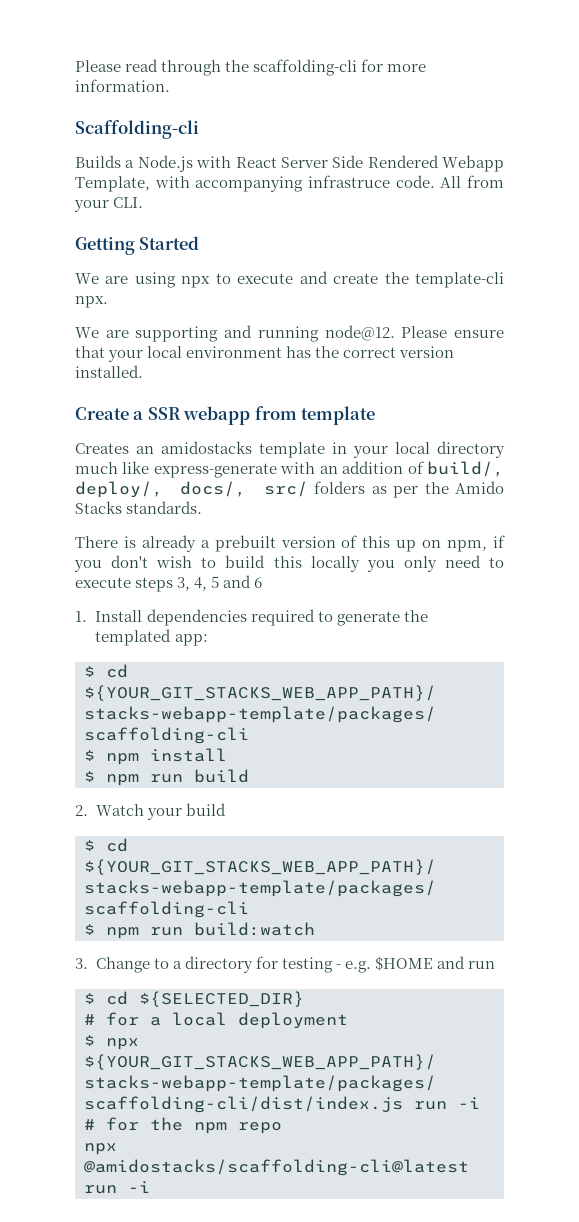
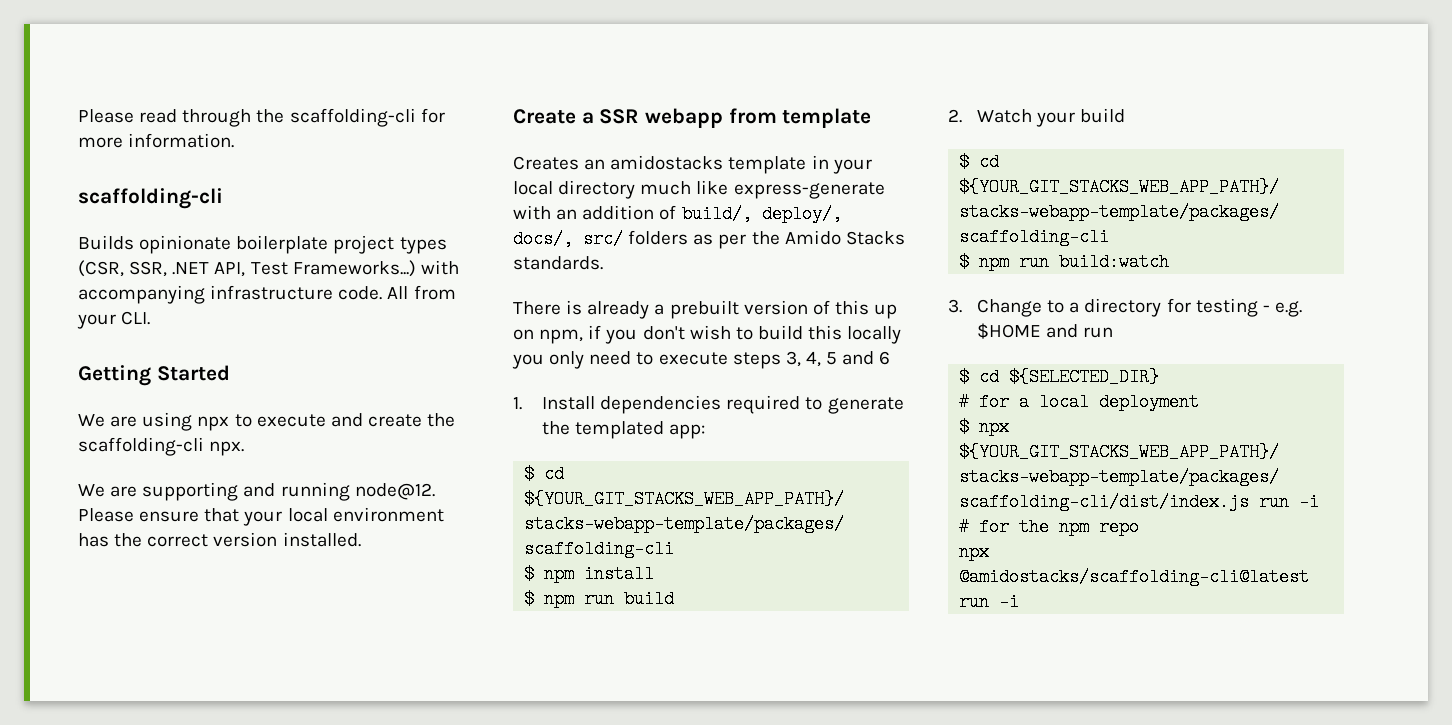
[75,120,199,139] Scaffolding-cli -> [78,188,223,209] scaffolding-cli
[125,155,504,172] [75,176,150,192] a Node.js with React Server Side Rendered Webapp Template, -> [139,235,447,254] [78,260,416,277] opinionate boilerplate project types (CSR, SSR, .NET API, Test Frameworks...)
[308,175,390,188] infrastruce -> [210,285,334,300] infrastructure
[415,272,505,288] template-cli -> [78,437,204,456] scaffolding-cli

